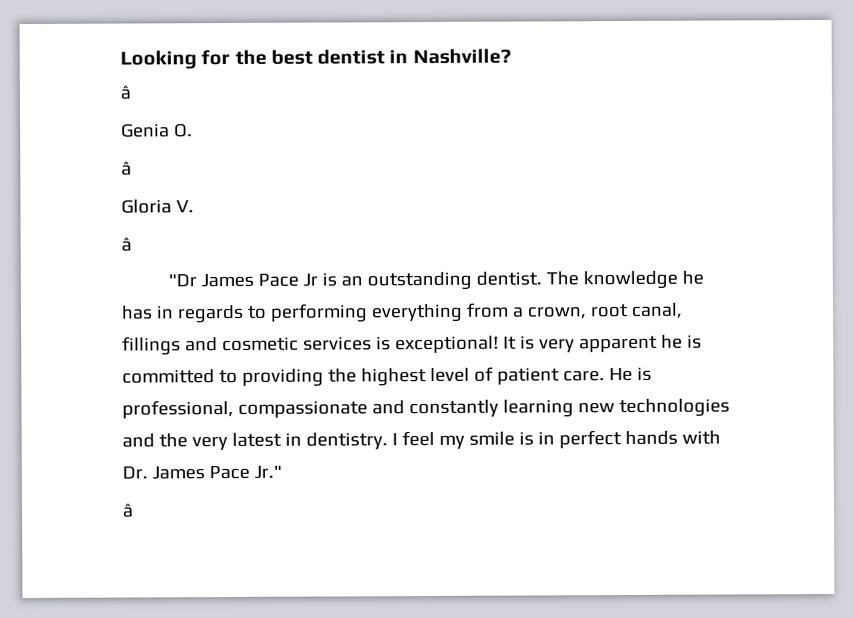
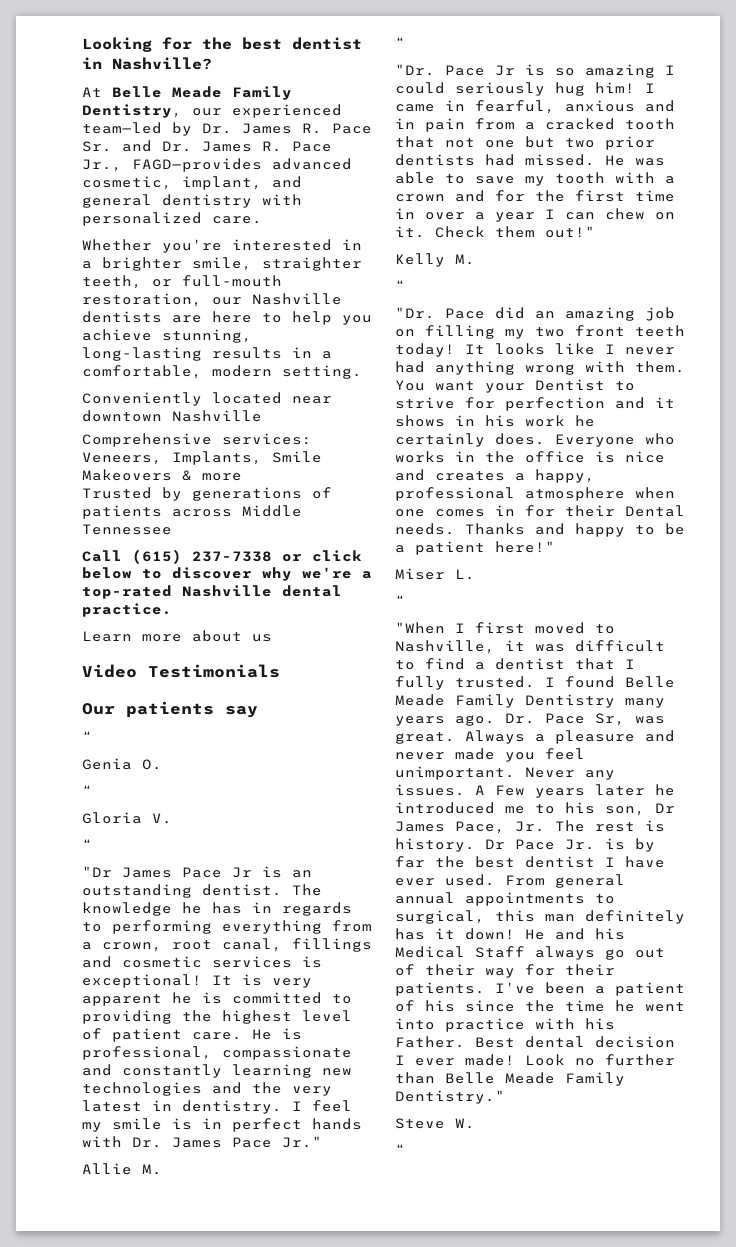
[120,85,131,100] â -> [82,86,292,100] [82,104,342,118] [82,122,372,136] [82,140,332,152] [82,158,352,172] [82,176,302,190] [82,194,302,208] [82,212,262,226] [82,239,362,253] [82,257,362,271] [82,275,282,289] [82,293,342,307] [82,311,372,325] [82,329,252,343] [82,347,332,361] [82,365,362,379] [82,392,332,406] [82,410,262,422] [82,433,312,447] [82,451,322,465] [82,469,242,481] [82,487,332,501] [82,505,302,519] [82,524,172,535] [82,549,362,564] [82,567,372,581] [82,585,342,599] [82,603,172,617] [82,630,272,642] [82,664,280,678] [82,701,258,718] [82,731,92,742] At Belle Meade Family Dentistry, our experienced team—led by Dr. James R. Pace Sr. and Dr. James R. Pace Jr., FAGD—provides advanced cosmetic, implant, and general dentistry with personalized care. // Whether you're interested in a brighter smile, straighter teeth, or full-mouth restoration, our Nashville dentists are here to help you achieve stunning, long-lasting results in a comfortable, modern setting. // Conveniently located near downtown Nashville // Comprehensive services: Veneers, Implants, Smile Makeovers & more // Trusted by generations of patients across Middle Tennessee // Call (615) 237-7338 or click below to discover why we're a top-rated Nashville dental practice. // Learn more about us // Video Testimonials // Our patients say // “
[121,161,132,176] â -> [82,785,92,796] “
[121,237,132,252] â -> [82,839,92,850] “
[122,503,134,518] â -> [82,1163,162,1175] [395,37,405,48] [395,64,675,78] [395,82,655,96] [395,100,675,114] [395,118,675,132] [395,136,655,150] [395,154,665,166] [395,172,675,186] [395,190,675,202] [395,208,675,222] [395,226,595,238] [395,253,475,267] [395,280,405,291] [395,307,675,321] [395,325,685,339] [395,343,675,357] [395,361,685,375] [395,379,635,393] [395,397,675,411] [395,415,595,427] [395,433,675,447] [395,451,665,463] [395,469,595,483] [395,487,675,501] [395,505,685,517] [395,523,685,537] [395,541,555,555] [395,568,475,580] [395,595,405,606] [395,622,615,634] [395,640,665,654] [395,658,635,670] [395,676,675,690] [395,694,665,708] [395,713,665,726] [395,730,675,744] [395,748,585,762] [395,766,615,780] [395,784,675,798] [395,802,675,816] [395,820,665,834] [395,838,655,852] [395,856,665,868] [395,874,625,888] [395,892,615,906] [395,910,685,924] [395,928,625,940] [395,946,665,960] [395,964,615,978] [395,982,685,996] [395,1000,685,1012] [395,1018,615,1032] [395,1036,675,1048] [395,1054,675,1066] [395,1072,625,1086] [395,1090,505,1104] [395,1118,475,1129] [395,1144,405,1155] Allie M. // “ // "Dr. Pace Jr is so amazing I could seriously hug him! I came in fearful, anxious and in pain from a cracked tooth that not one but two prior dentists had missed. He was able to save my tooth with a crown and for the first time in over a year I can chew on it. Check them out!" // Kelly M. // “ // "Dr. Pace did an amazing job on filling my two front teeth today! It looks like I never had anything wrong with them. You want your Dentist to strive for perfection and it shows in his work he certainly does. Everyone who works in the office is nice and creates a happy, professional atmosphere when one comes in for their Dental needs. Thanks and happy to be a patient here!" // Miser L. // “ // "When I first moved to Nashville, it was difficult to find a dentist that I fully trusted. I found Belle Meade Family Dentistry many years ago. Dr. Pace Sr, was great. Always a pleasure and never made you feel unimportant. Never any issues. A Few years later he introduced me to his son, Dr James Pace, Jr. The rest is history. Dr Pace Jr. is by far the best dentist I have ever used. From general annual appointments to surgical, this man definitely has it down! He and his Medical Staff always go out of their way for their patients. I've been a patient of his since the time he went into practice with his Father. Best dental decision I ever made! Look no further than Belle Meade Family Dentistry." // Steve W. // “

